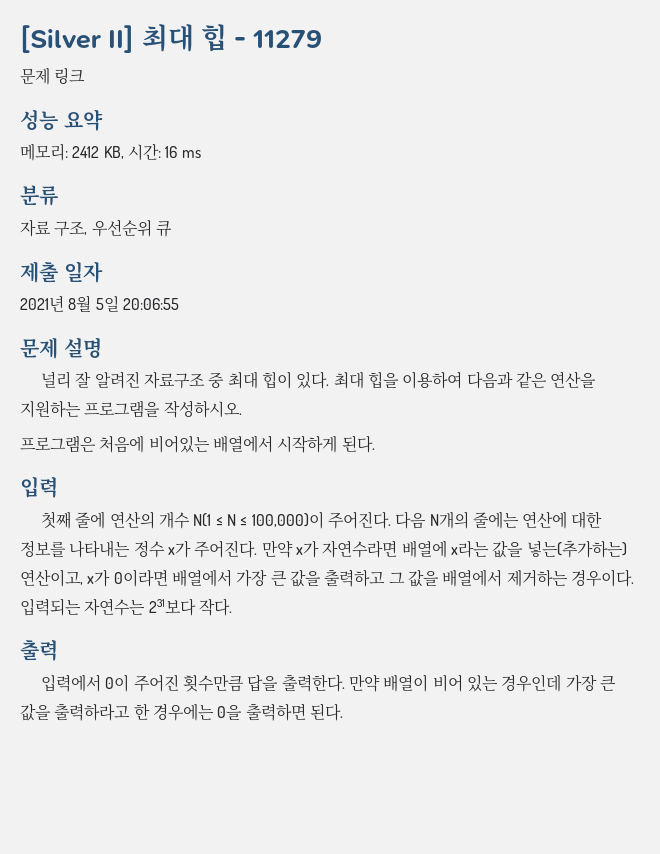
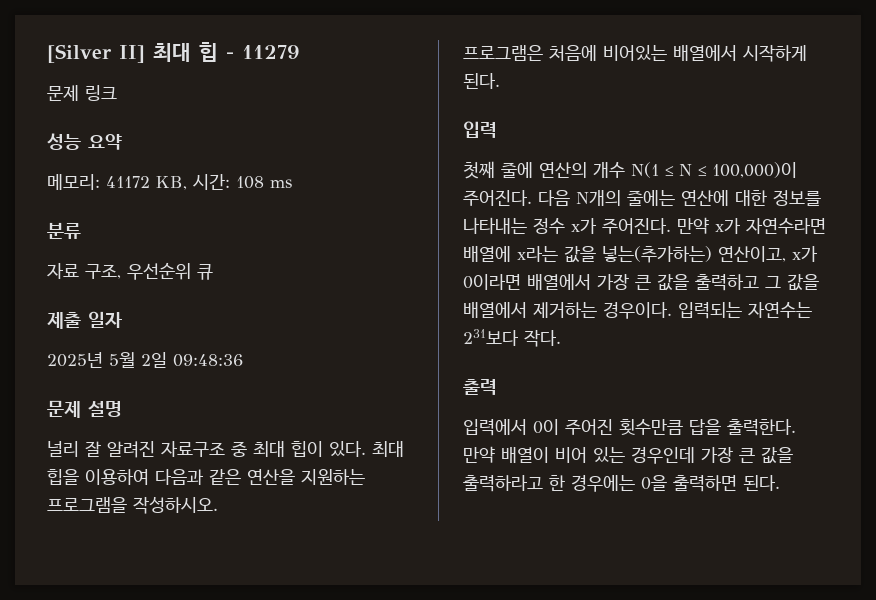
[72,146,100,158] 2412 -> [106,176,150,188] 41172
[165,146,178,158] 16 -> [236,176,264,189] 108
[20,295,179,312] 2021년 8월 5일 20:06:55 -> [47,352,243,368] 2025년 5월 2일 09:48:36

